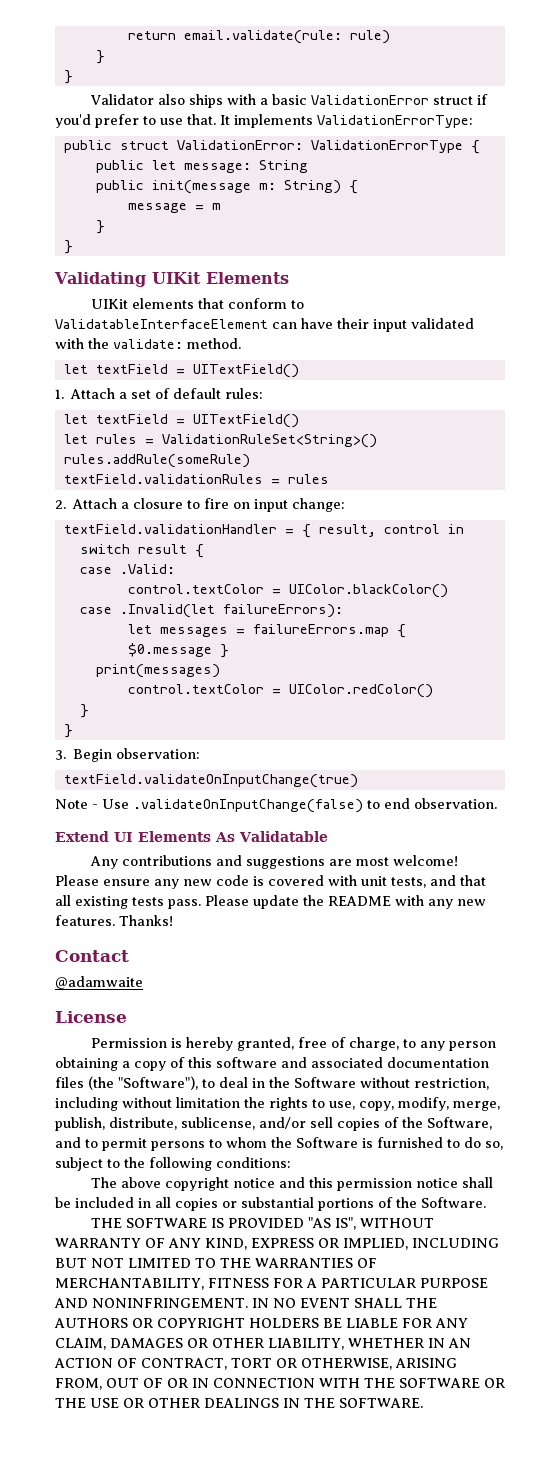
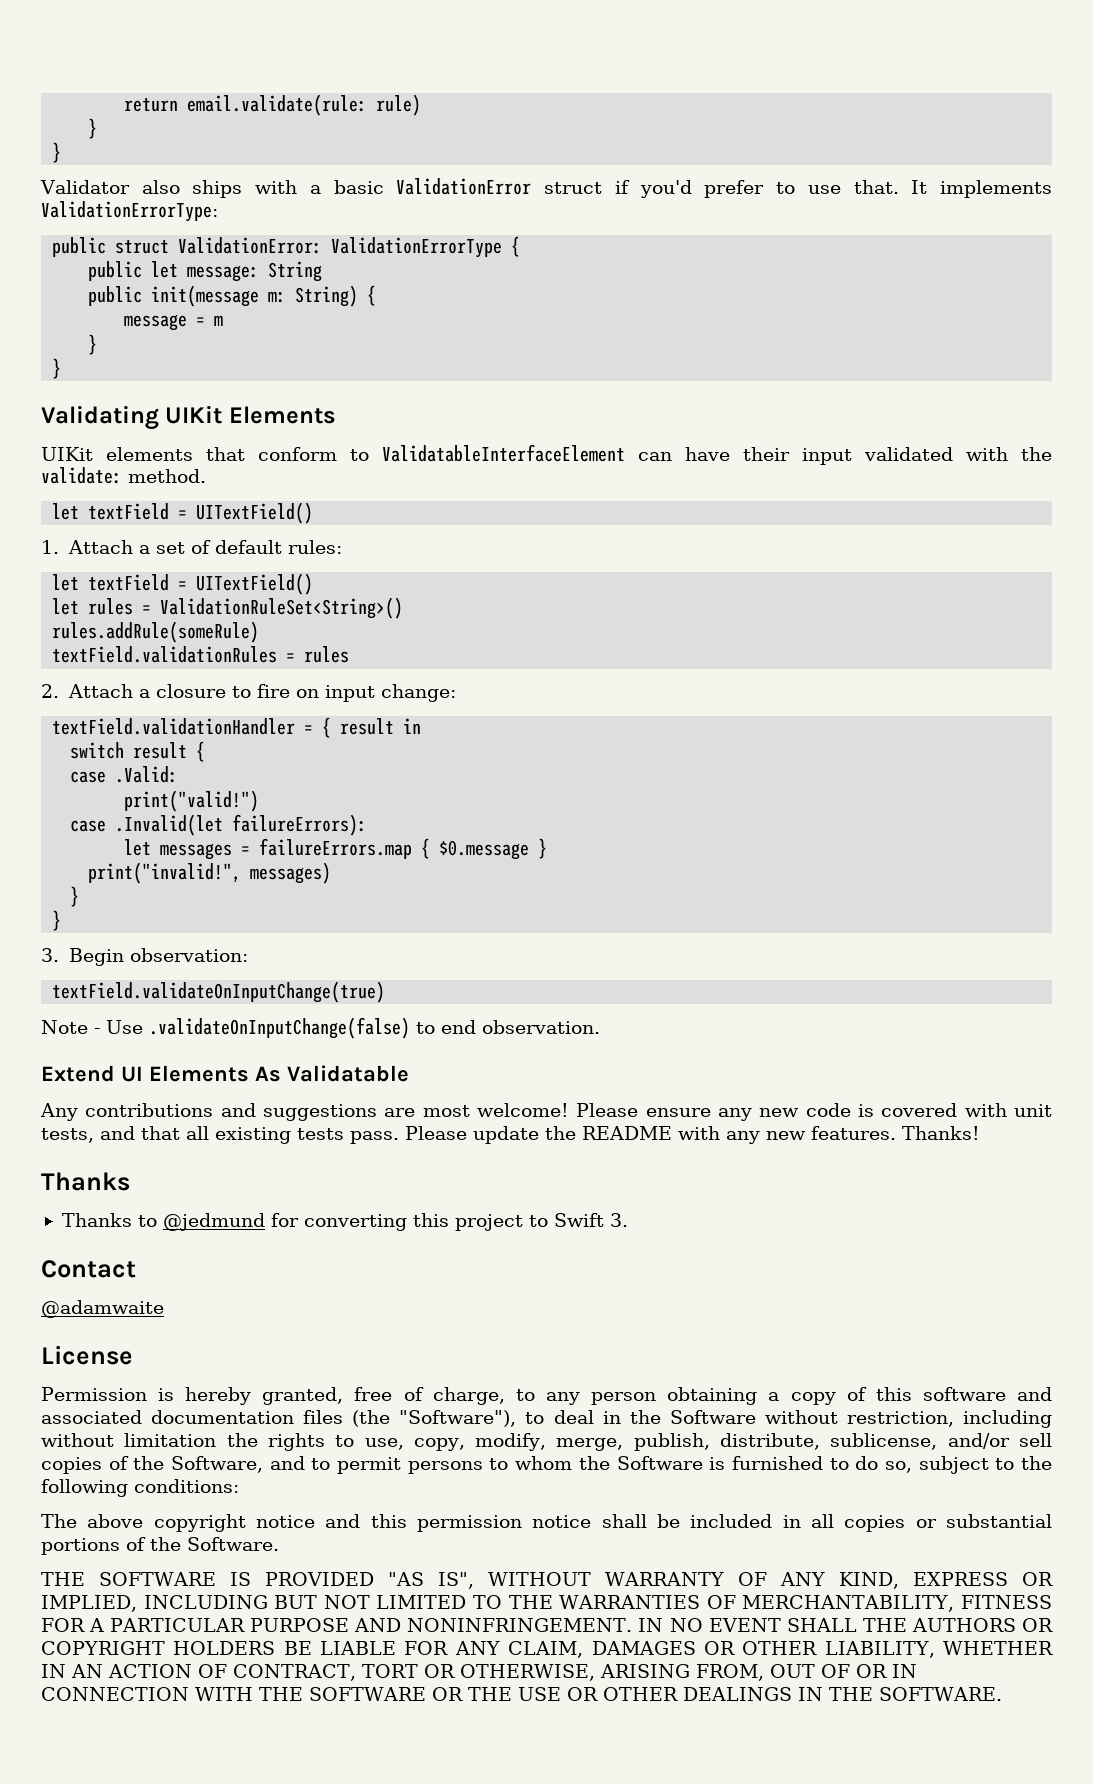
[318,524,440,537] result, control -> [340,718,395,735] result
[127,584,448,598] control.textColor = UIColor.blackColor() -> [124,790,260,812] print("valid!")
[95,664,220,678] [127,684,433,698] print(messages) // control.textColor = UIColor.redColor() -> [88,862,332,884] print("invalid!", messages)
(173, 920) none -> [41,1172,130,1191] [61,1213,628,1231] // Thanks // Thanks to @jedmund for converting this project to Swift 3.

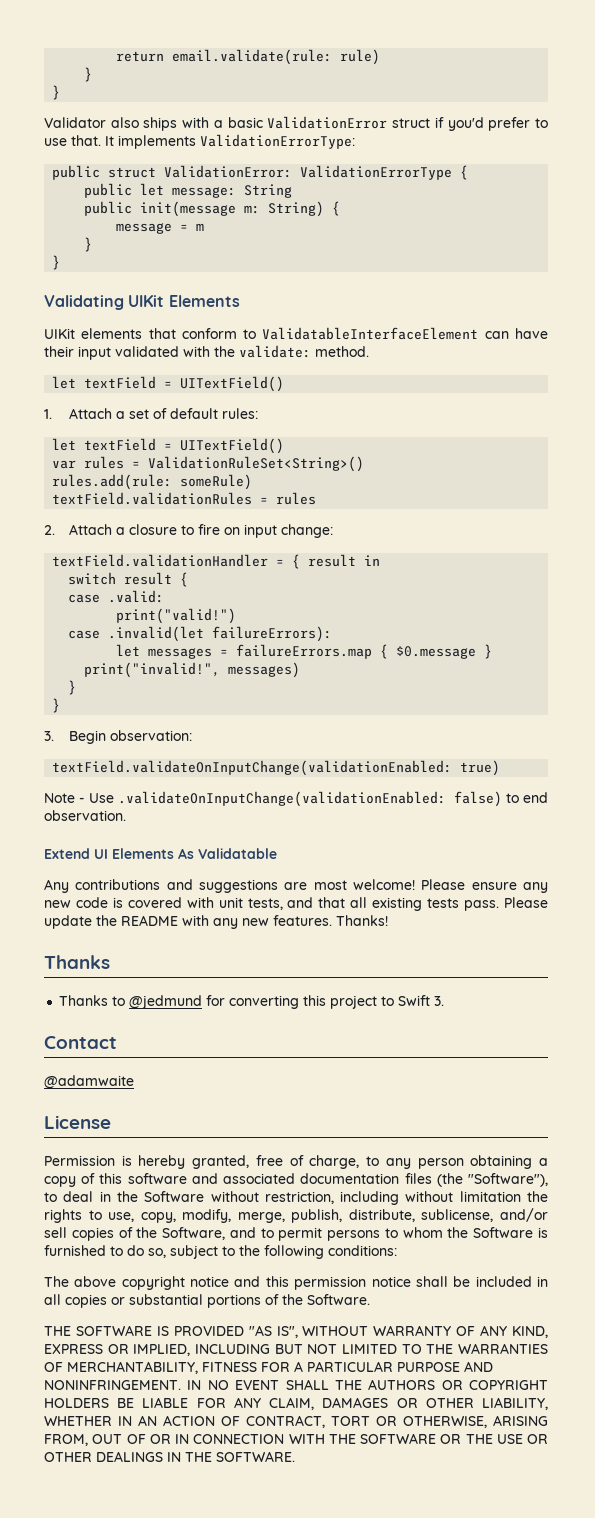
[52,598,80,615] let -> [52,460,77,469] var
[52,621,260,643] rules.addRule(someRule) -> [52,474,253,490] rules.add(rule: someRule)
[115,766,179,783] .Valid: -> [108,590,165,603] .valid:
[115,814,224,836] .Invalid(let -> [108,626,205,642] .invalid(let
[52,981,386,1003] textField.validateOnInputChange(true) -> [52,760,501,776] textField.validateOnInputChange(validationEnabled: true)
[149,1017,410,1039] .validateOnInputChange(false) -> [118,791,502,807] .validateOnInputChange(validationEnabled: false)

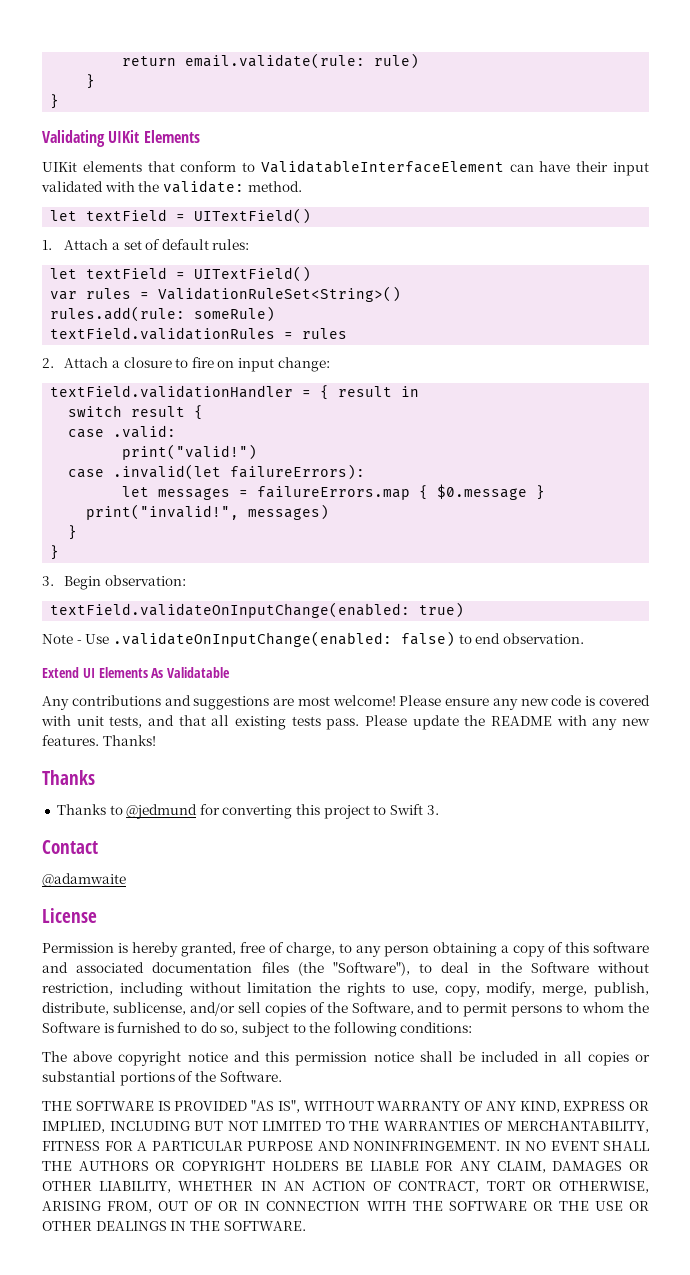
[44,116,549,131] [44,134,355,149] [52,165,469,180] [84,183,293,198] [84,201,341,217] [116,223,205,234] [84,237,93,252] [52,255,61,270] // Validator also ships with a basic ValidationError struct if you'd prefer to use that. It implements ValidationErrorType: // public struct ValidationError: ValidationErrorType { // public let message: String // public init(message m: String) { // message = m // } // } -> (60, 101) none
[52,760,453,776] textField.validateOnInputChange(validationEnabled: -> [50,602,411,618] textField.validateOnInputChange(enabled:
[118,791,446,807] .validateOnInputChange(validationEnabled: -> [112,631,392,647] .validateOnInputChange(enabled:

